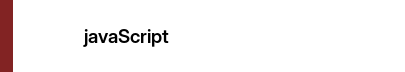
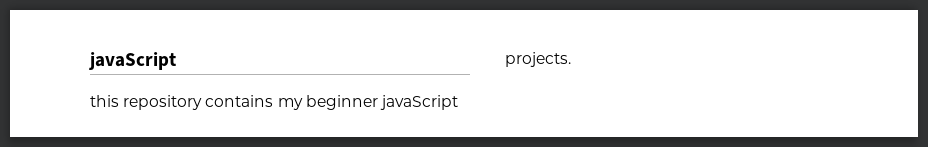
[83,29,169,47] javaScript -> [89,52,176,70] [90,95,458,110] [505,52,571,67] javaScript // this repository contains my beginner javaScript projects.

